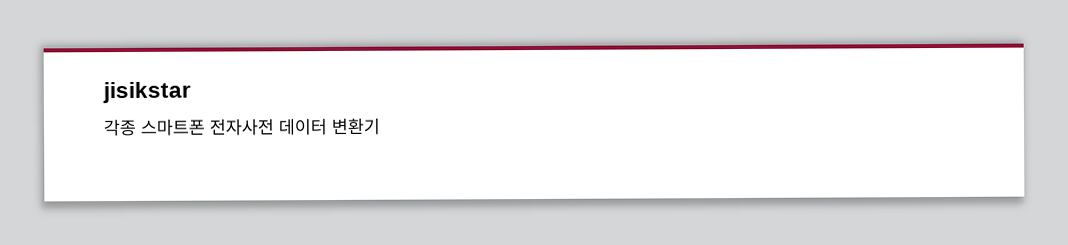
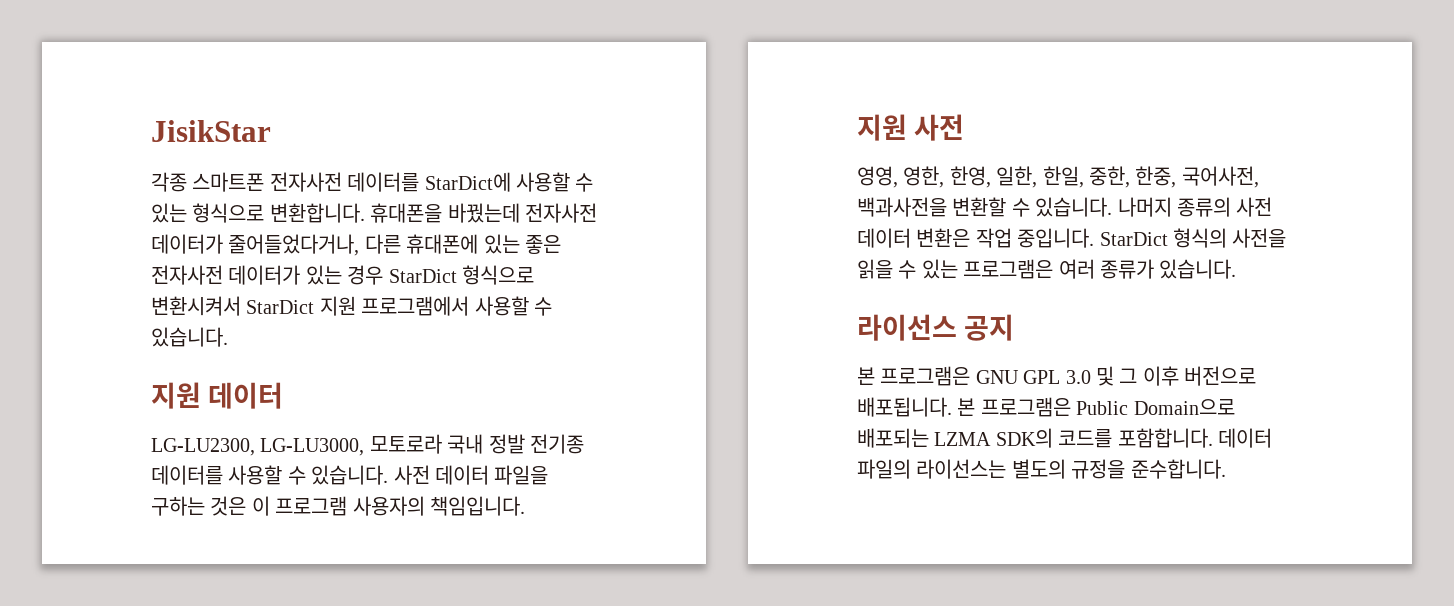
[102,81,191,104] jisikstar -> [151,120,271,142] JisikStar
[278,117,381,136] 데이터 변환기 -> [347,172,594,192] [151,203,597,223] [151,234,561,256] [151,265,534,285] [151,296,552,316] [151,327,228,347] [151,382,284,409] [151,434,584,456] [151,465,549,485] [151,496,525,516] [857,114,965,141] [857,166,1259,188] [857,197,1273,217] [857,228,1287,248] [857,259,1237,279] [857,314,1015,341] [857,366,1257,386] [857,397,1235,417] [857,428,1272,448] [857,459,1226,479] 데이터를 StarDict에 사용할 수 있는 형식으로 변환합니다. 휴대폰을 바꿨는데 전자사전 데이터가 줄어들었다거나, 다른 휴대폰에 있는 좋은 전자사전 데이터가 있는 경우 StarDict 형식으로 변환시켜서 StarDict 지원 프로그램에서 사용할 수 있습니다. // 지원 데이터 // LG-LU2300, LG-LU3000, 모토로라 국내 정발 전기종 데이터를 사용할 수 있습니다. 사전 데이터 파일을 구하는 것은 이 프로그램 사용자의 책임입니다. // 지원 사전 // 영영, 영한, 한영, 일한, 한일, 중한, 한중, 국어사전, 백과사전을 변환할 수 있습니다. 나머지 종류의 사전 데이터 변환은 작업 중입니다. StarDict 형식의 사전을 읽을 수 있는 프로그램은 여러 종류가 있습니다. // 라이선스 공지 // 본 프로그램은 GNU GPL 3.0 및 그 이후 버전으로 배포됩니다. 본 프로그램은 Public Domain으로 배포되는 LZMA SDK의 코드를 포함합니다. 데이터 파일의 라이선스는 별도의 규정을 준수합니다.

